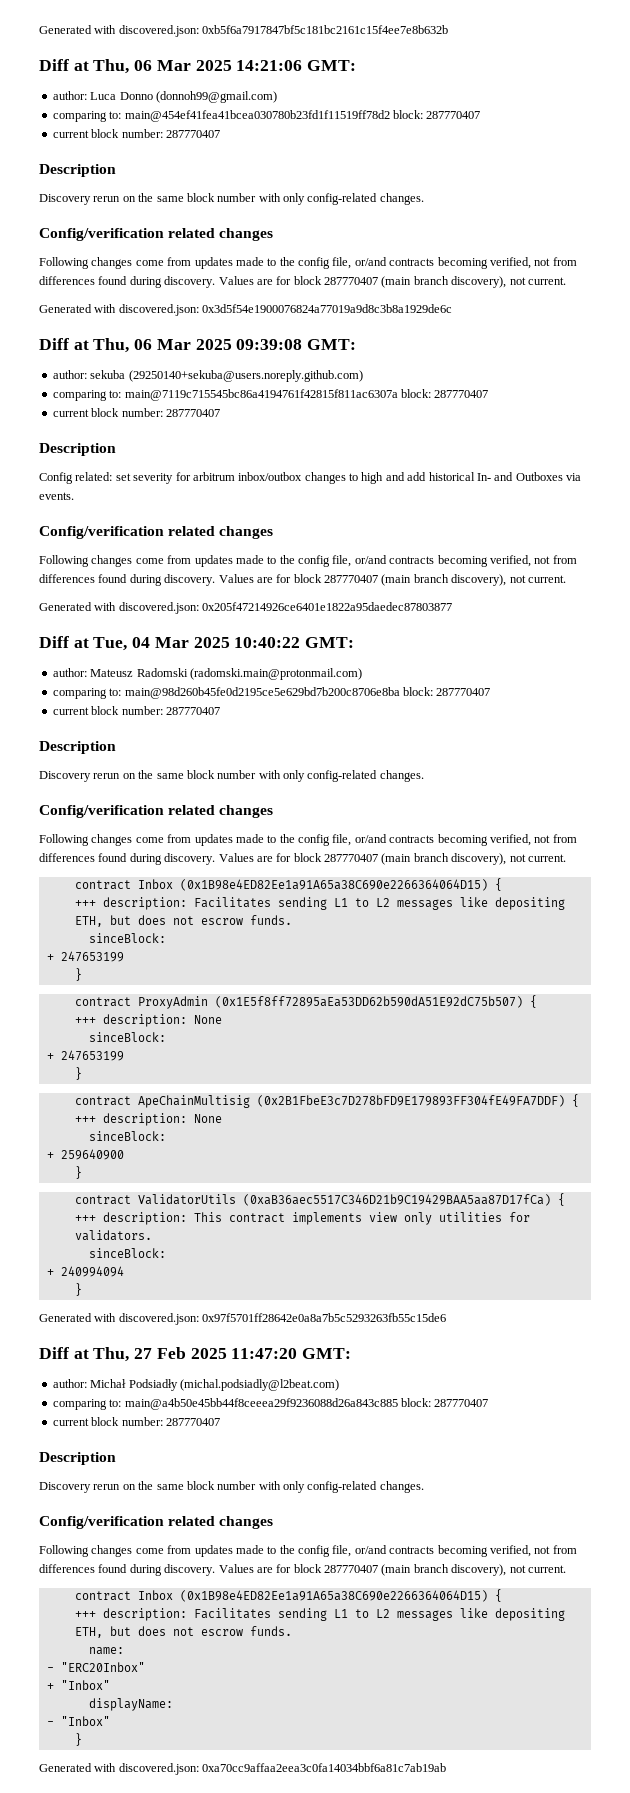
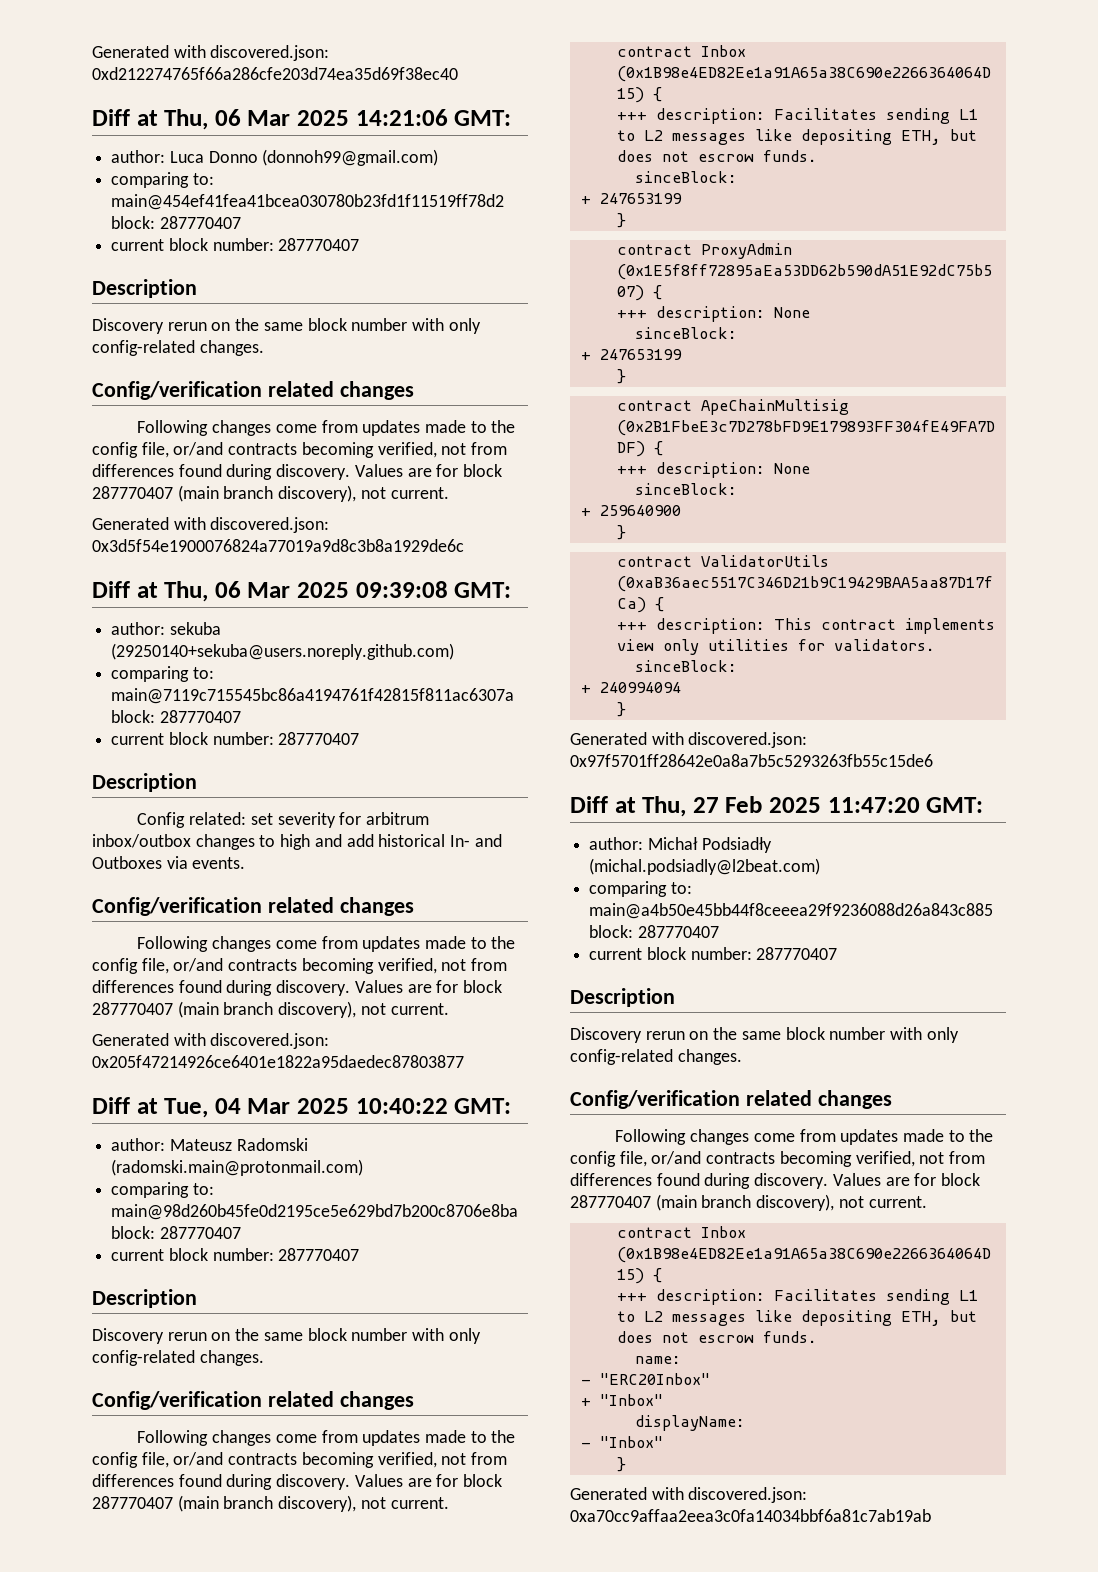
[39,25,449,37] Generated with discovered.json: 0xb5f6a7917847bf5c181bc2161c15f4ee7e8b632b -> [92,45,330,61] [92,67,458,80] Generated with discovered.json: 0xd212274765f66a286cfe203d74ea35d69f38ec40

